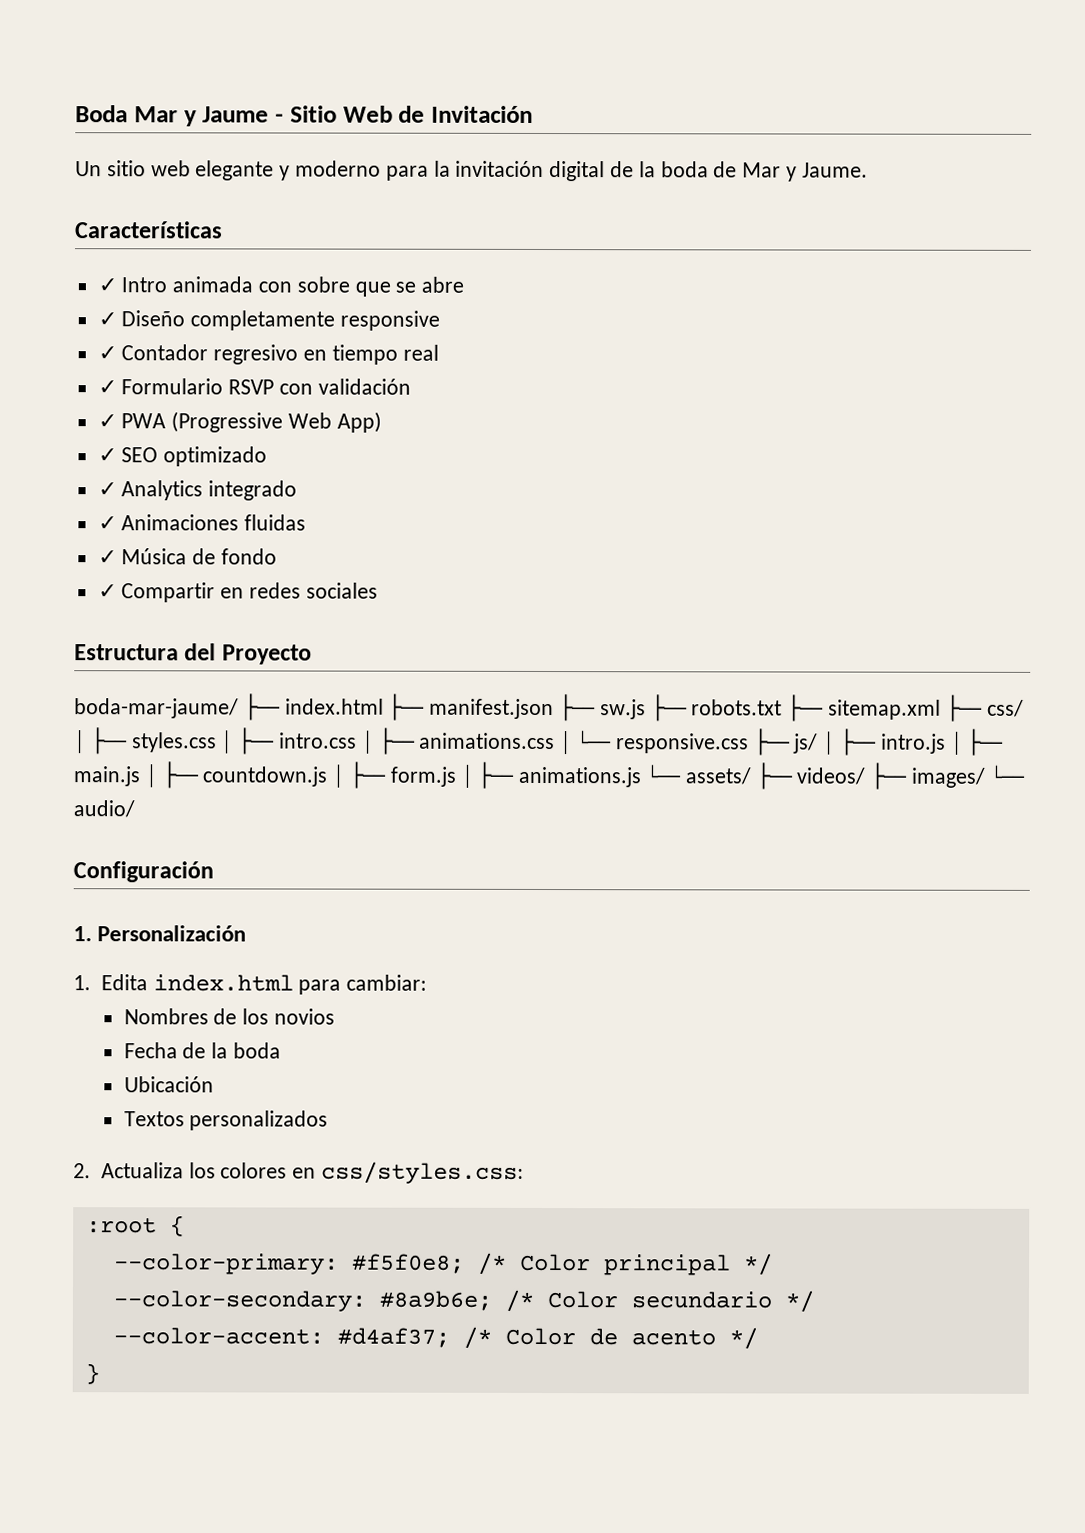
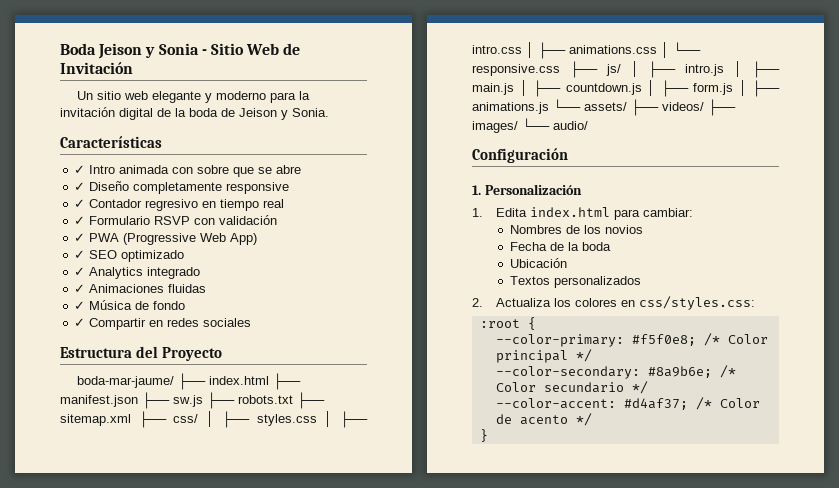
[133,106,270,127] Mar y Jaume -> [98,43,199,59] Jeison y Sonia
[742,162,868,182] Mar y Jaume. -> [239,108,329,120] Jeison y Sonia.

